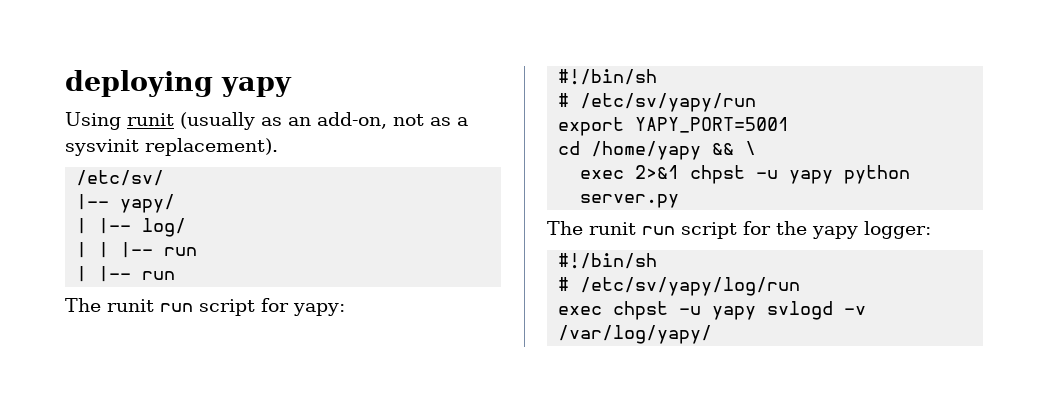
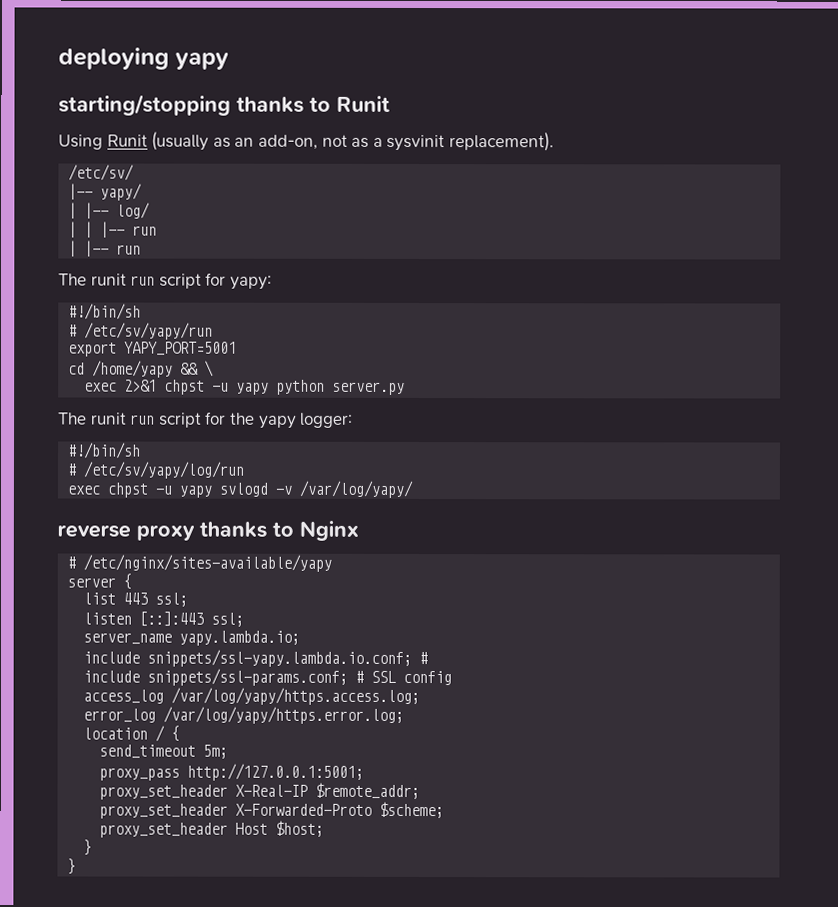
(292, 87) none -> [58,94,390,116] // starting/stopping thanks to Runit
[127,113,174,126] runit -> [106,134,148,147] Runit
(713, 334) none -> [57,520,359,541] [67,554,333,572] [67,573,133,590] [83,592,189,607] [83,611,245,627] [83,630,301,646] [83,649,429,667] [83,668,453,686] [83,687,421,706] [83,706,405,724] [83,725,181,742] [99,744,229,759] [99,763,365,781] [99,782,421,800] [99,801,445,819] [99,820,325,838] [83,839,93,856] [67,858,77,875] // reverse proxy thanks to Nginx // # /etc/nginx/sites-available/yapy // server { // list 443 ssl; // listen [::]:443 ssl; // server_name yapy.lambda.io; // include snippets/ssl-yapy.lambda.io.conf; # // include snippets/ssl-params.conf; # SSL config // access_log /var/log/yapy/https.access.log; // error_log /var/log/yapy/https.error.log; // location / { // send_timeout 5m; // proxy_pass http://127.0.0.1:5001; // proxy_set_header X-Real-IP $remote_addr; // proxy_set_header X-Forwarded-Proto $scheme; // proxy_set_header Host $host; // } // }

